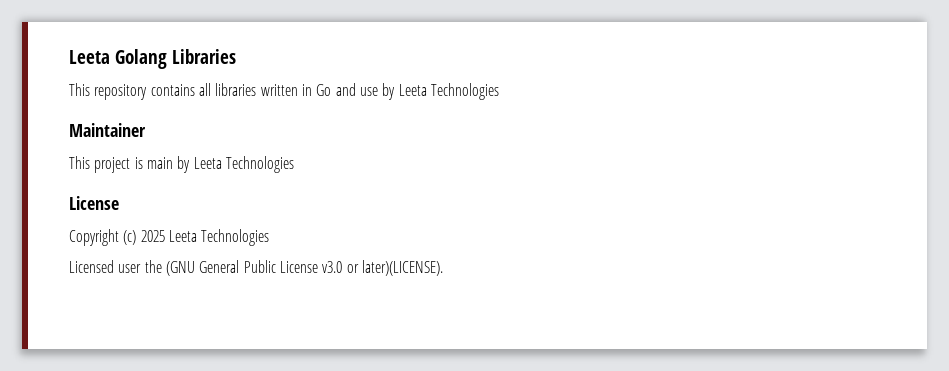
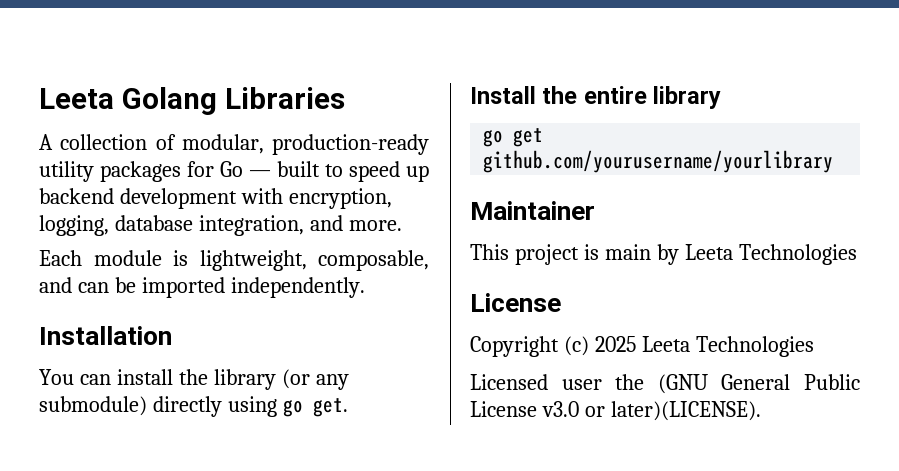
[69,83,499,100] This repository contains all libraries written in Go and use by Leeta Technologies -> [39,134,429,155] [39,161,429,182] [39,188,392,209] [39,215,402,236] [39,250,429,271] [39,277,365,298] [39,326,172,345] [39,369,349,390] [39,396,348,417] [470,86,722,109] [483,128,544,147] [483,150,834,173] A collection of modular, production-ready utility packages for Go — built to speed up backend development with encryption, logging, database integration, and more. // Each module is lightweight, composable, and can be imported independently. // Installation // You can install the library (or any submodule) directly using go get. // Install the entire library // go get github.com/yourusername/yourlibrary

